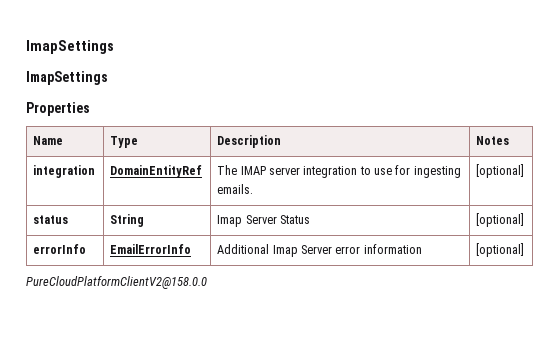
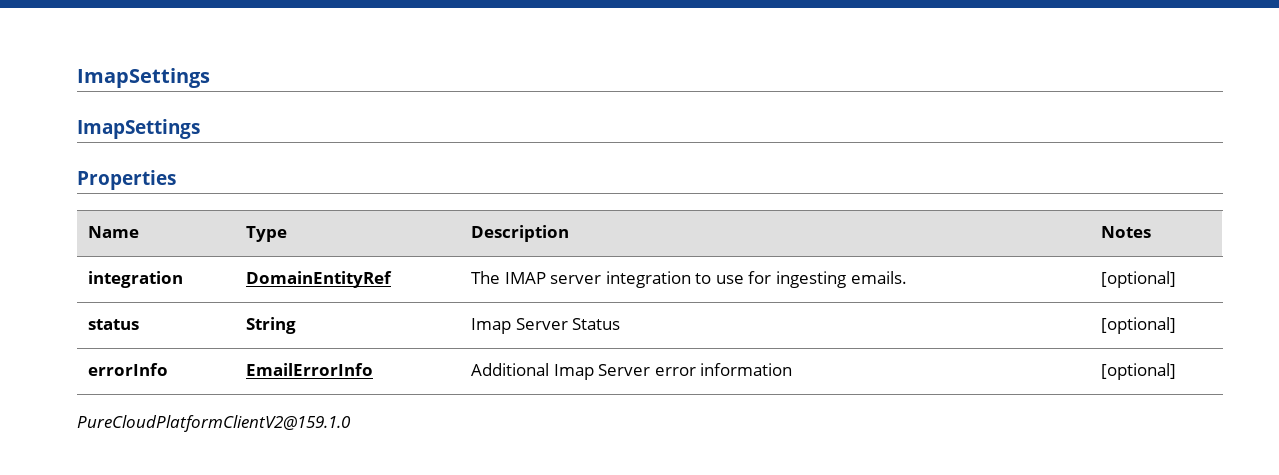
[26,276,207,289] PureCloudPlatformClientV2@158.0.0 -> [77,415,351,432] PureCloudPlatformClientV2@159.1.0

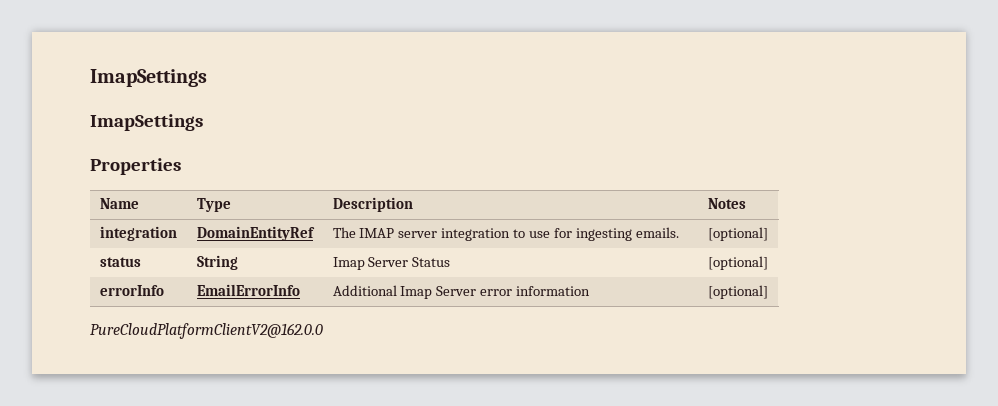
[77,415,351,432] PureCloudPlatformClientV2@159.1.0 -> [90,323,323,339] PureCloudPlatformClientV2@162.0.0

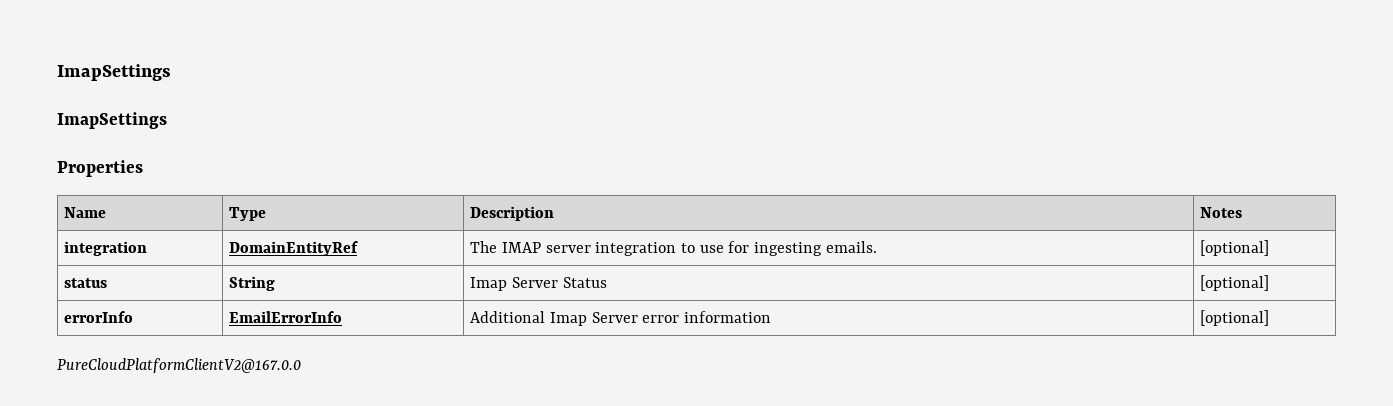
[90,323,323,339] PureCloudPlatformClientV2@162.0.0 -> [57,358,301,373] PureCloudPlatformClientV2@167.0.0

